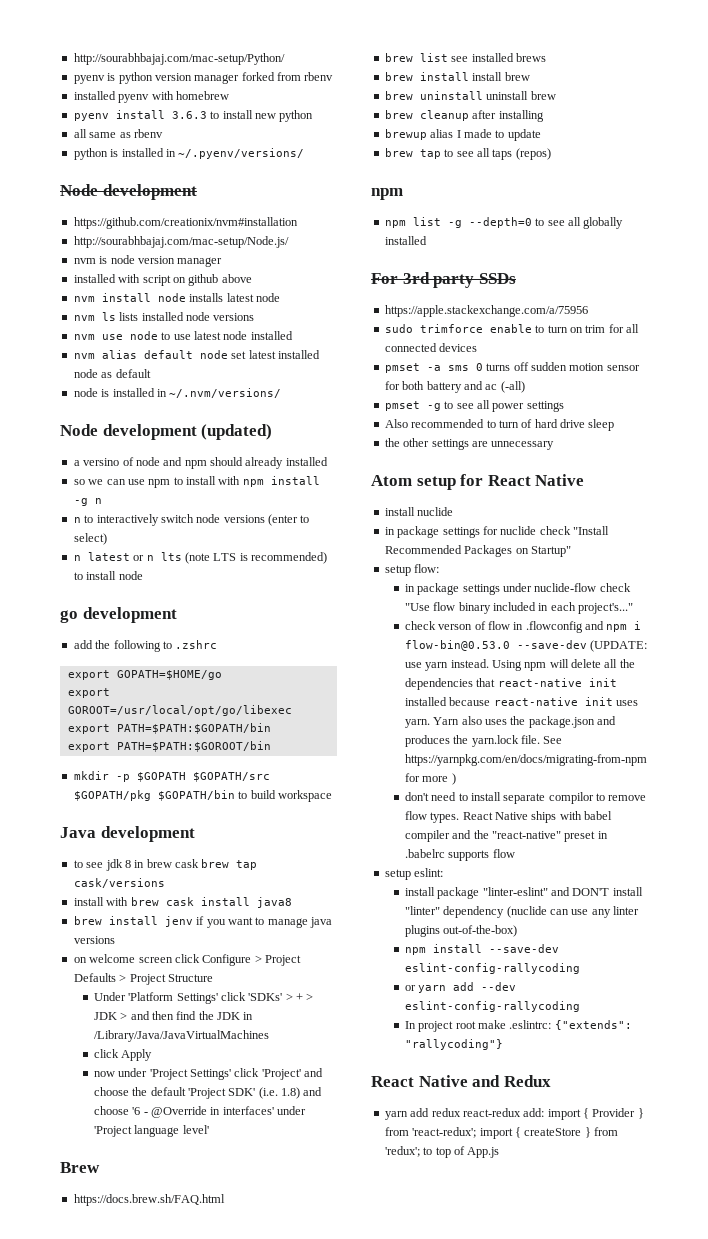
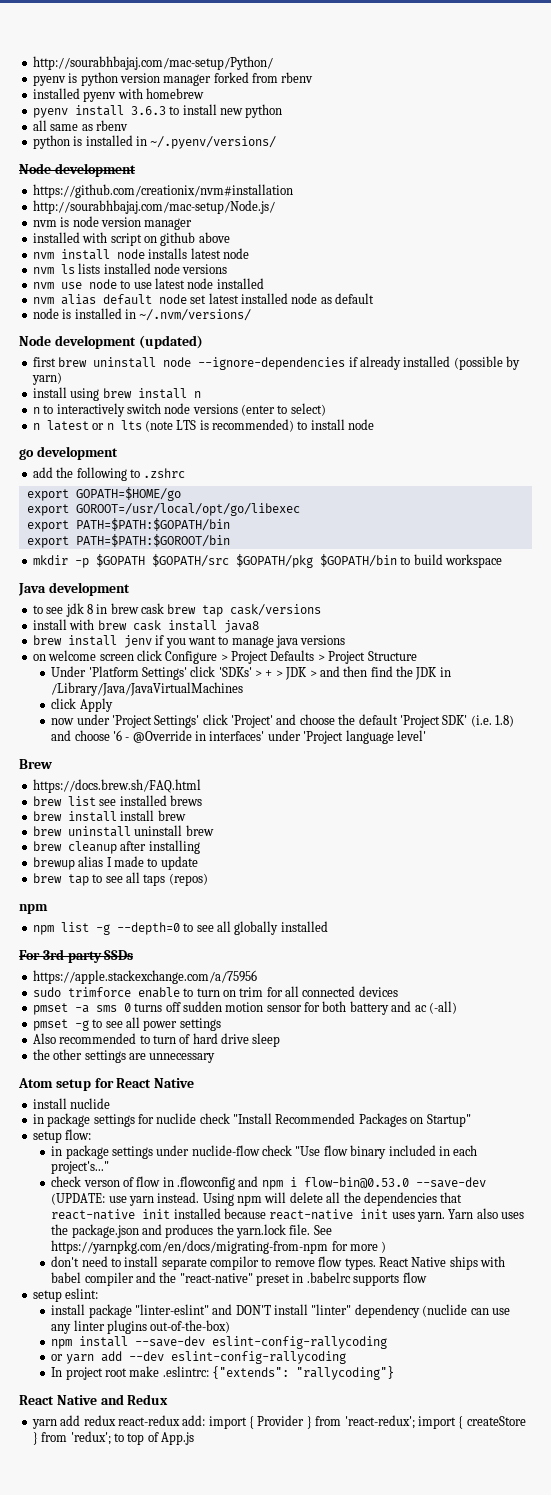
[73,457,328,469] [73,476,320,488] [73,498,88,506] a versino of node and npm should already installed // so we can use npm to install with npm install -g -> [32,356,520,370] [31,372,62,385] [32,387,187,401] first brew uninstall node --ignore-dependencies if already installed (possible by yarn) // install using brew install

